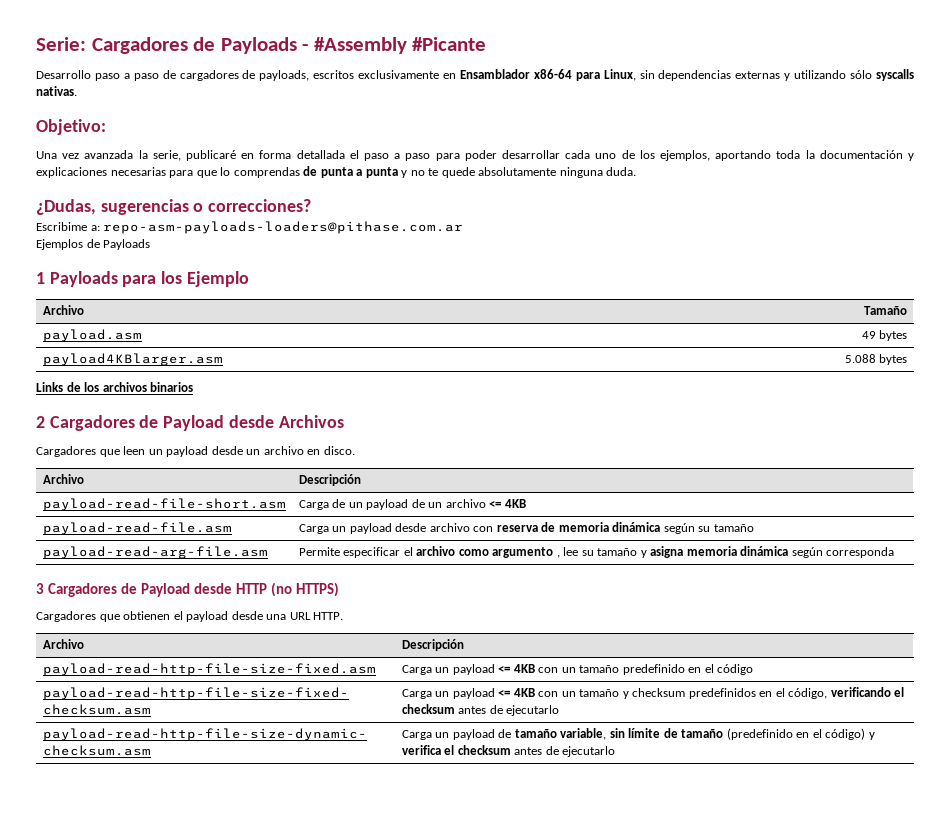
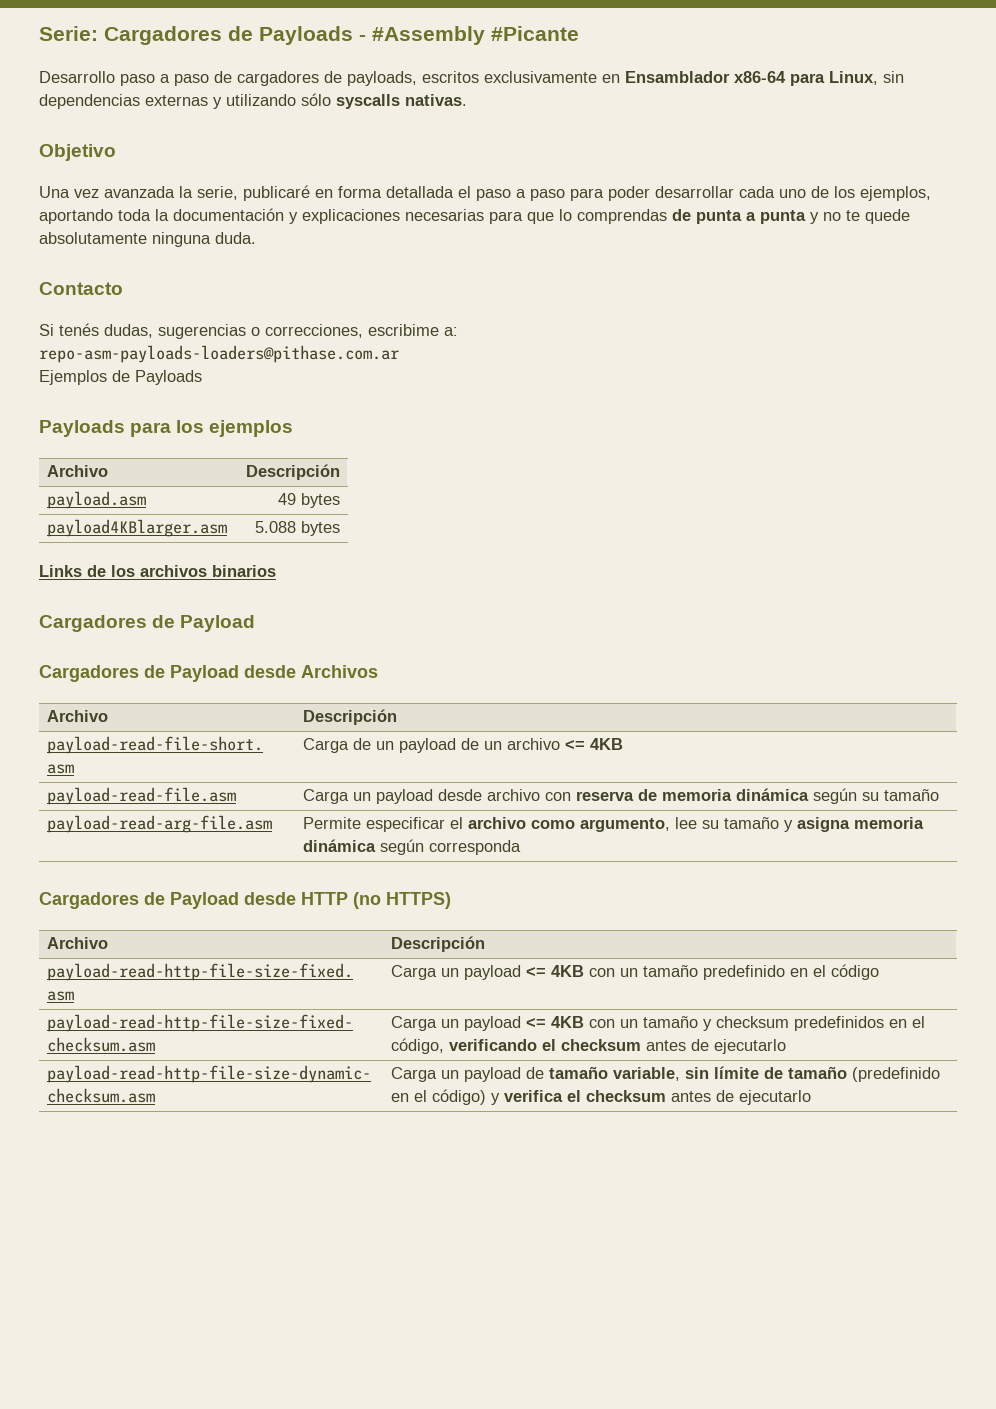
[36,119,106,135] Objetivo: -> [39,144,116,161] Objetivo
[36,199,312,215] [36,222,100,231] ¿Dudas, sugerencias o correcciones? // Escribime a: -> [39,282,123,295] [39,323,458,339] Contacto // Si tenés dudas, sugerencias o correcciones, escribime a: //
[36,272,45,284] 1 -> (202, 377) none
[186,271,249,287] [42,305,84,315] [864,306,908,315] Ejemplo // Archivo | Tamaño -> [209,420,294,437] [47,465,109,477] [245,464,340,480] ejemplos // Archivo | Descripción
[36,416,45,428] 2 -> [39,615,256,632] Cargadores de Payload //
[36,446,355,457] // Cargadores que leen un payload desde un archivo en disco. -> (378, 671) none
[492,547,560,558] argumento , -> [580,818,671,832] argumento,
[36,583,44,594] 3 -> (522, 847) none
[36,611,344,622] // Cargadores que obtienen el payload desde una URL HTTP. -> (451, 900) none

